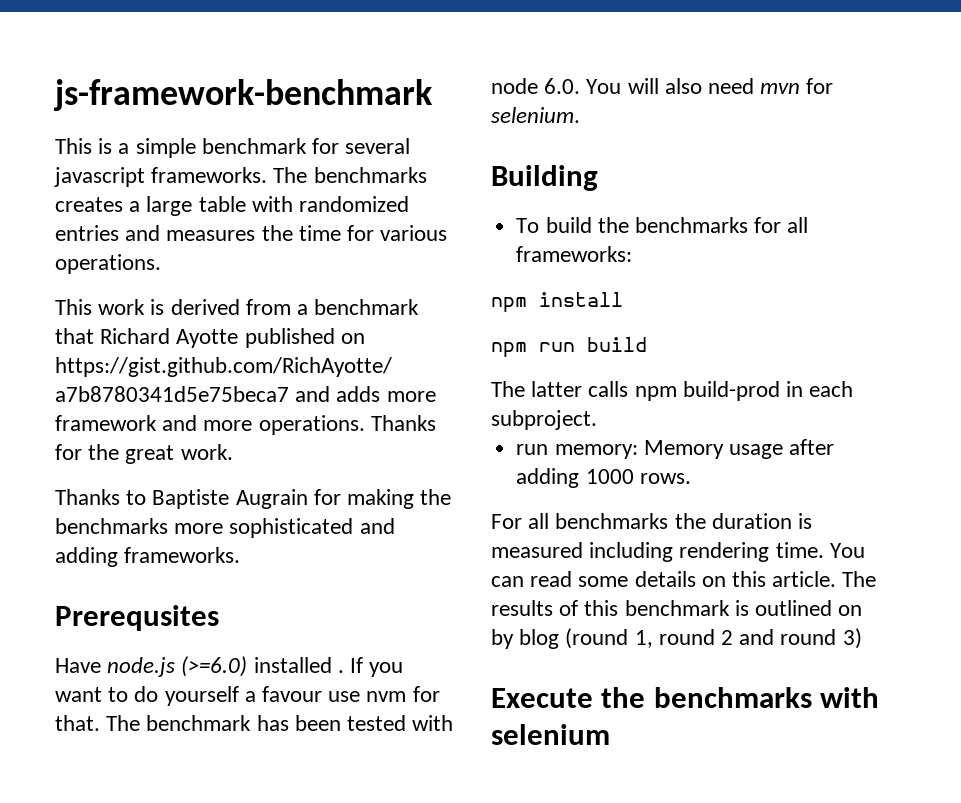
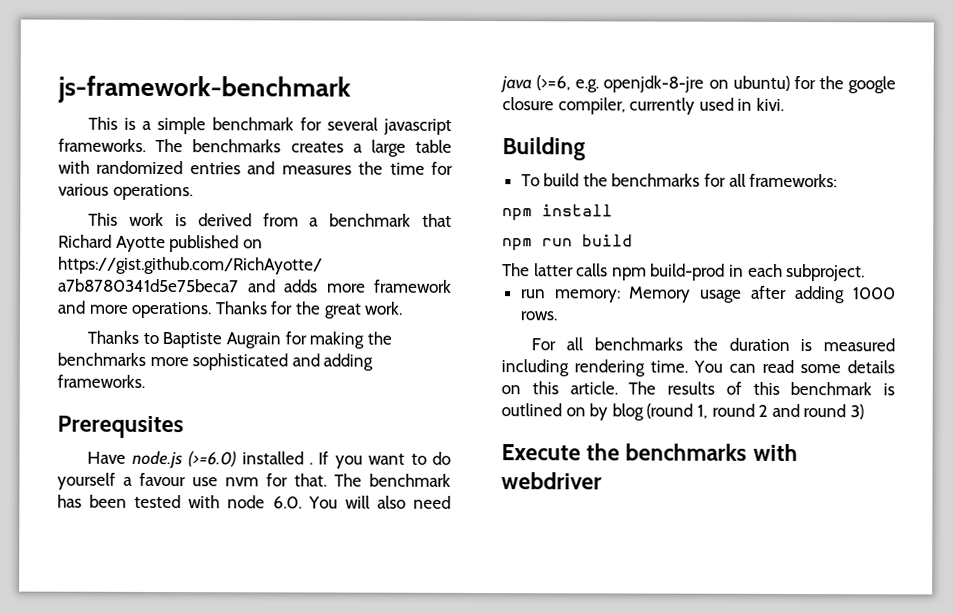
[760,78,834,94] [491,107,580,123] mvn for selenium. -> [500,75,896,94] [502,97,784,115] java (>=6, e.g. openjdk-8-jre on ubuntu) for the google closure compiler, currently used in kivi.
[491,724,610,745] selenium -> [501,472,602,490] webdriver

